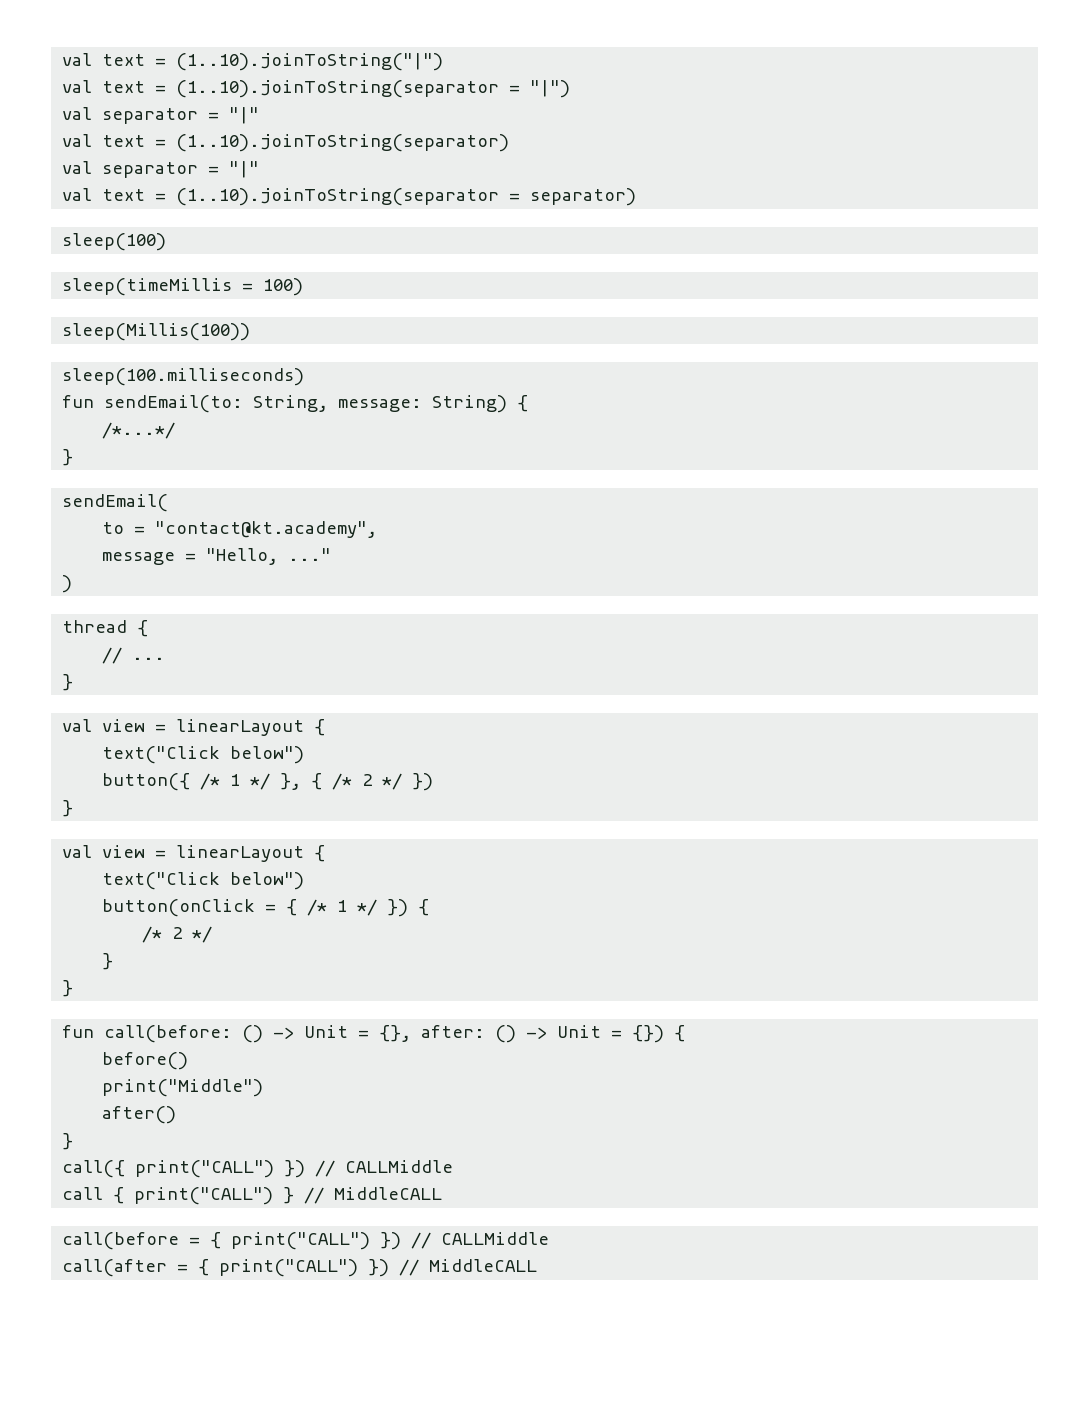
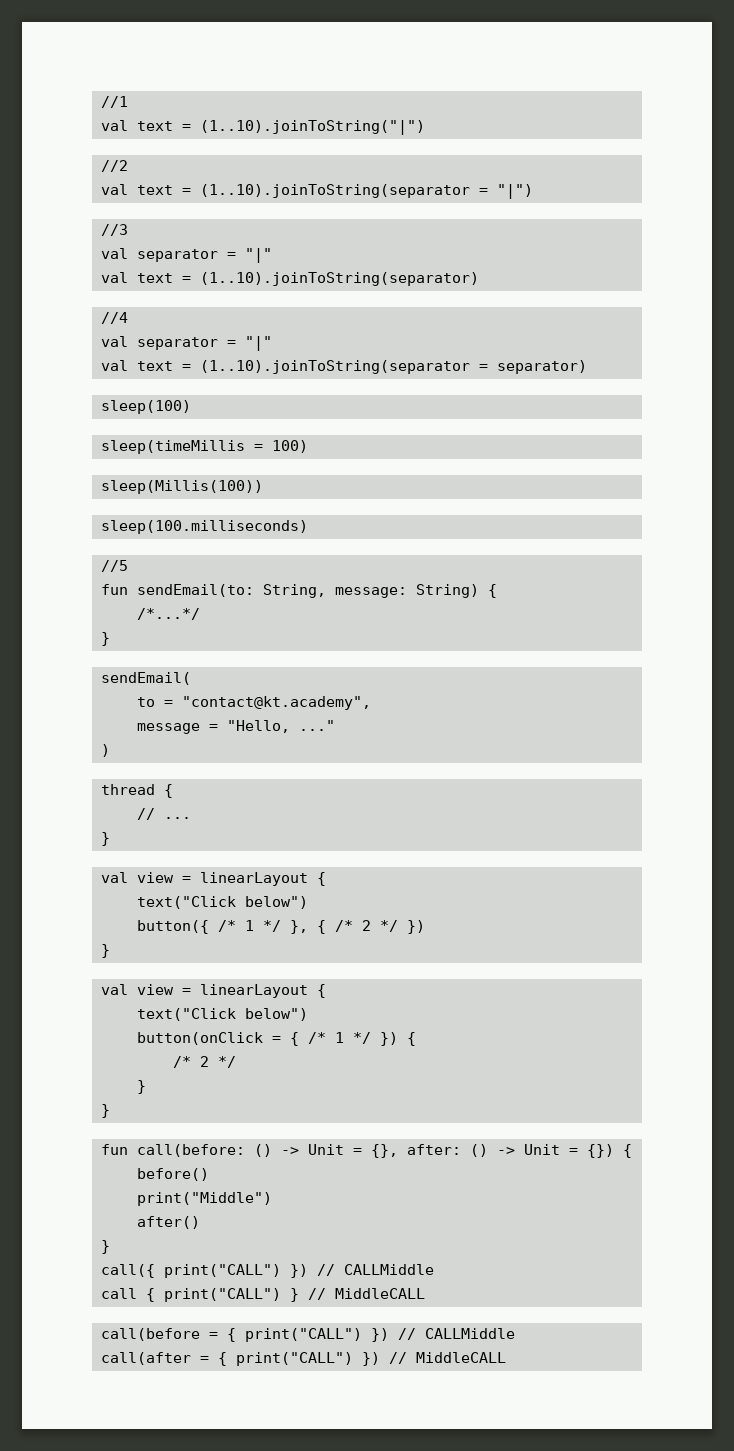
(62, 59) none -> [101,96,128,108] //1 //
(444, 62) none -> [101,160,128,172] // //2
(571, 89) none -> [101,224,128,236] // //3
(510, 143) none -> [101,312,128,324] // //4
(305, 377) none -> [101,560,128,572] // //5

